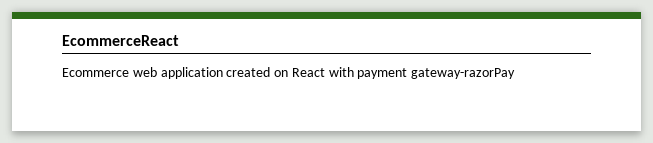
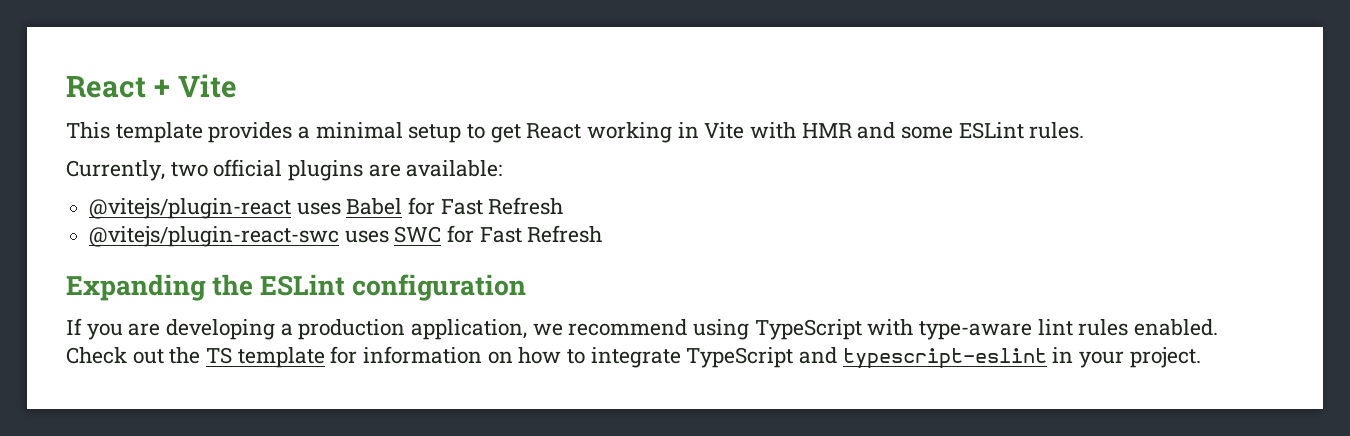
[62,35,179,46] [62,67,516,79] EcommerceReact // Ecommerce web application created on React with payment gateway-razorPay -> [66,74,237,98] [66,122,1085,143] [66,159,503,181] [89,197,564,219] [89,225,603,247] [66,274,527,301] [66,318,1219,340] [66,346,1201,369] React + Vite // This template provides a minimal setup to get React working in Vite with HMR and some ESLint rules. // Currently, two official plugins are available: // @vitejs/plugin-react uses Babel for Fast Refresh // @vitejs/plugin-react-swc uses SWC for Fast Refresh // Expanding the ESLint configuration // If you are developing a production application, we recommend using TypeScript with type-aware lint rules enabled. Check out the TS template for information on how to integrate TypeScript and typescript-eslint in your project.

